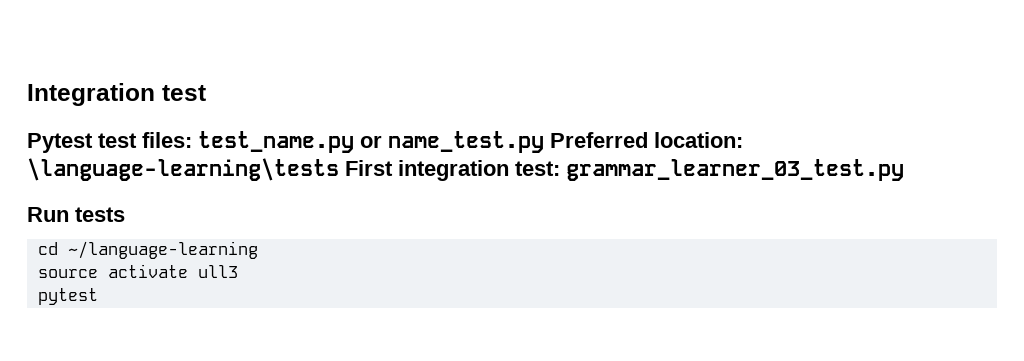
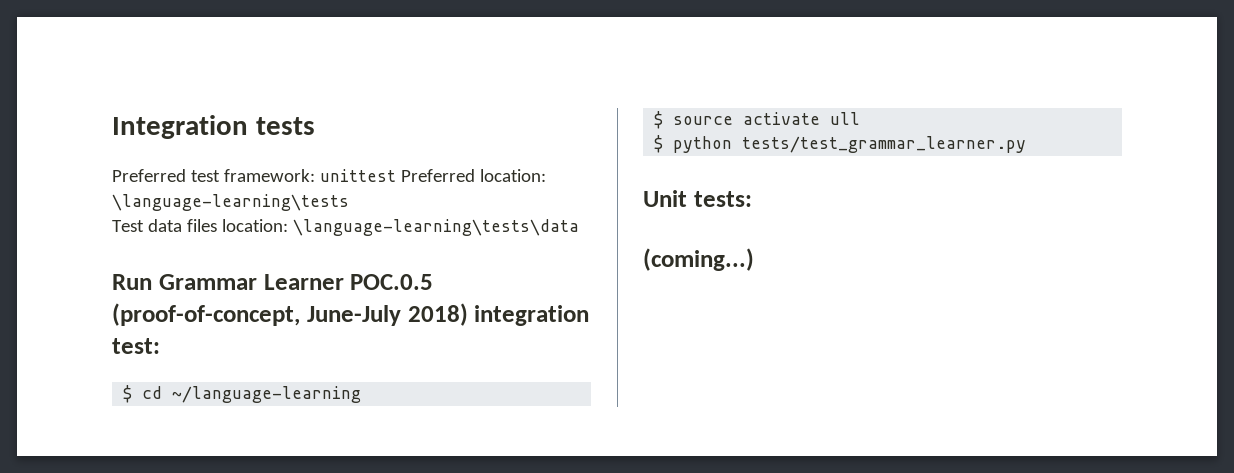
[162,85,206,101] [27,131,743,153] [27,158,393,181] test // Pytest test files: test_name.py or name_test.py Preferred location: \language-learning\tests First -> [255,117,315,135] [112,169,546,182] [112,194,349,211] [112,219,579,236] [112,274,434,290] [112,303,468,326] tests // Preferred test framework: unittest Preferred location: \language-learning\tests // Test data files location: \language-learning\tests\data // Run Grammar Learner POC.0.5 (proof-of-concept, June-July 2018)
[566,159,904,181] [27,207,125,222] grammar_learner_03_test.py // Run tests // -> [123,385,133,403] // $
(259, 250) none -> [654,111,664,129] $
[198,265,239,278] [38,288,99,305] ull3 // pytest -> [830,112,861,125] [654,135,1027,153] [643,190,752,207] [643,248,754,271] ull // $ python tests/test_grammar_learner.py // Unit tests: // (coming...)

